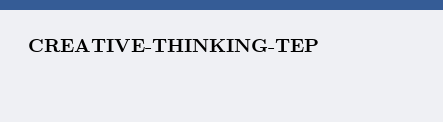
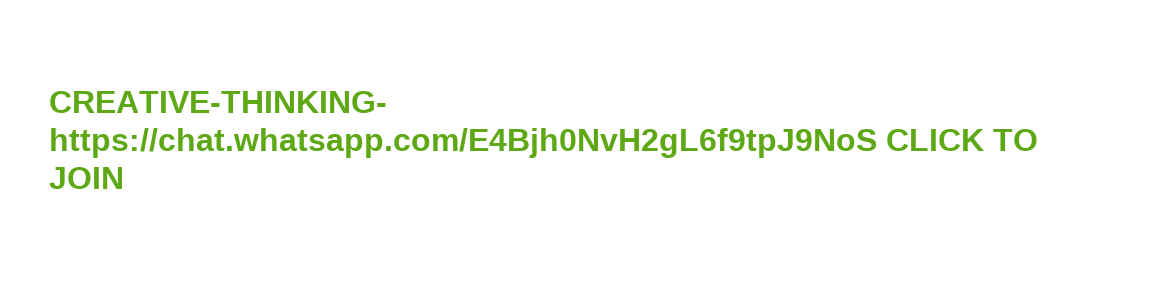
[28,39,319,52] CREATIVE-THINKING-TEP -> [49,91,387,113] [49,128,1038,158] [49,167,124,189] CREATIVE-THINKING- https://chat.whatsapp.com/E4Bjh0NvH2gL6f9tpJ9NoS CLICK TO JOIN

